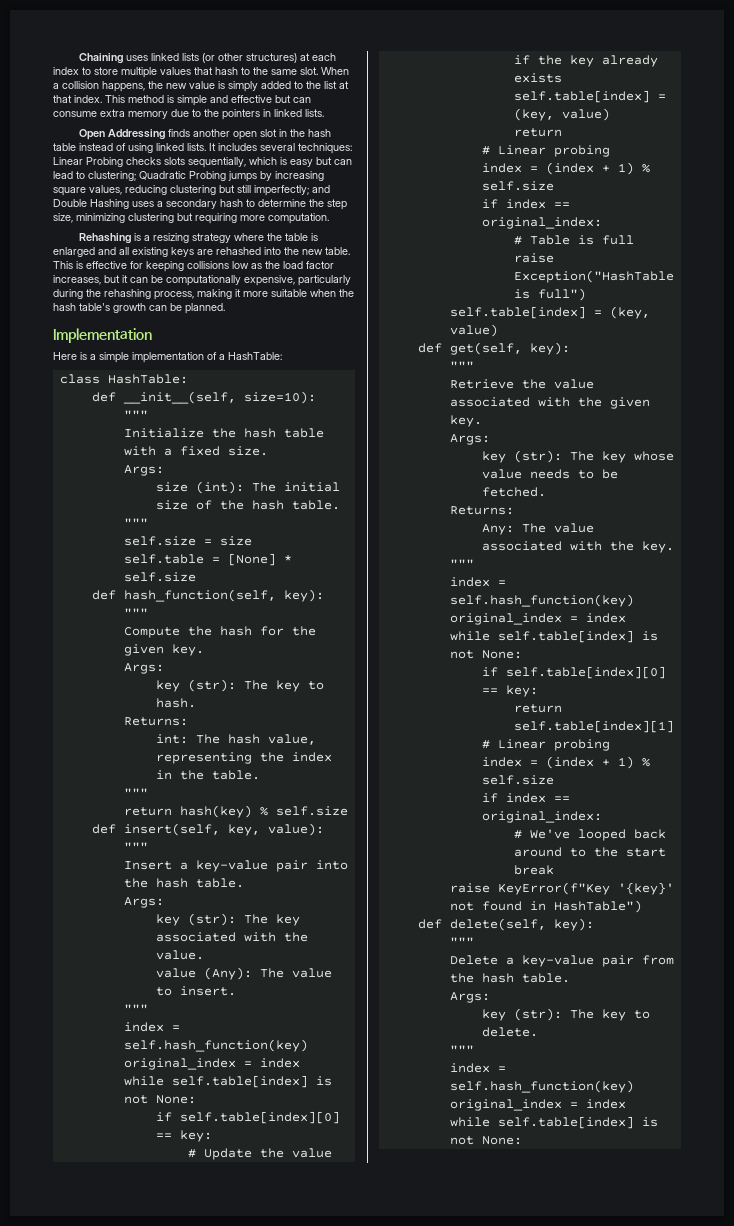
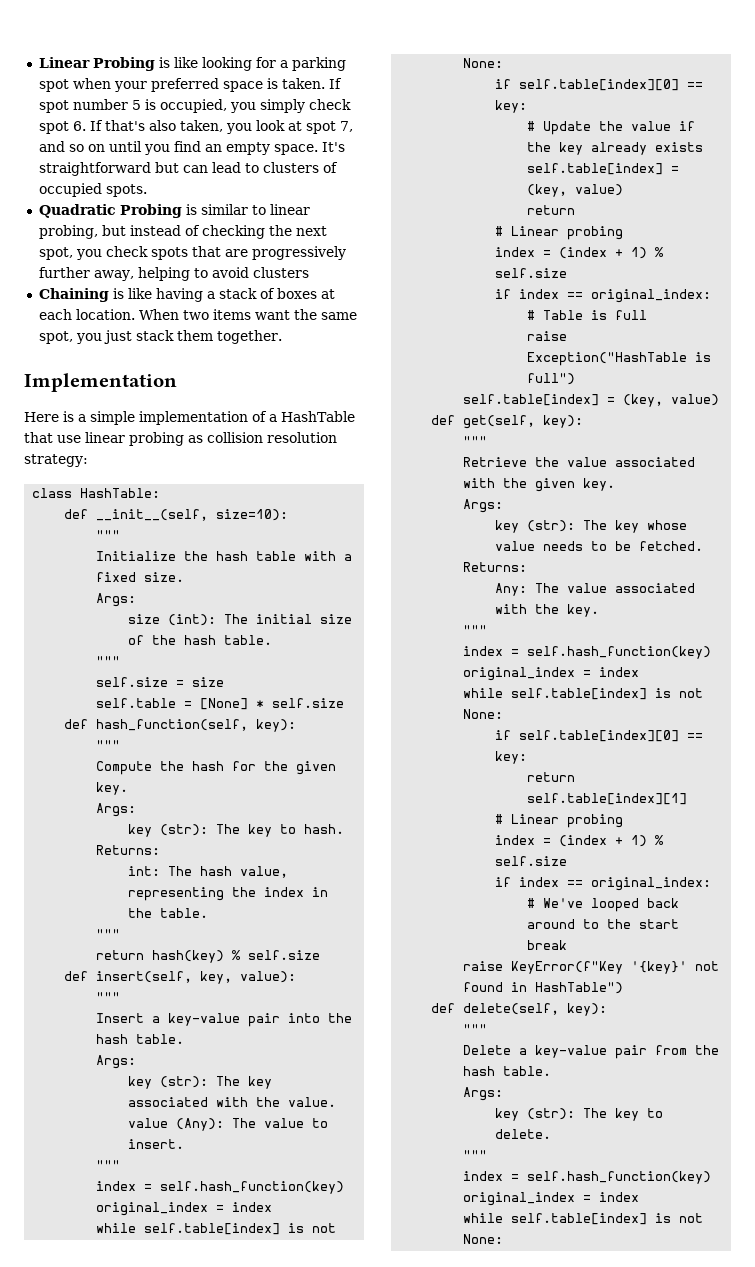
[78,53,336,64] [53,67,349,78] [53,81,349,92] [53,95,311,106] [53,109,324,120] [78,129,331,140] [53,143,352,154] [53,157,352,168] [53,171,324,182] [53,185,330,196] [53,199,347,210] [53,213,329,224] [78,233,318,244] [53,247,350,257] [53,261,334,272] [53,275,351,286] [53,289,354,300] [53,303,225,314] Chaining uses linked lists (or other structures) at each index to store multiple values that hash to the same slot. When a collision happens, the new value is simply added to the list at that index. This method is simple and effective but can consume extra memory due to the pointers in linked lists. // Open Addressing finds another open slot in the hash table instead of using linked lists. It includes several techniques: Linear Probing checks slots sequentially, which is easy but can lead to clustering; Quadratic Probing jumps by increasing square values, reducing clustering but still imperfectly; and Double Hashing uses a secondary hash to determine the step size, minimizing clustering but requiring more computation. // Rehashing is a resizing strategy where the table is enlarged and all existing keys are rehashed into the new table. This is effective for keeping collisions low as the load factor increases, but it can be computationally expensive, particularly during the rehashing process, making it more suitable when the hash table's growth can be planned. -> [38,57,346,71] [38,78,342,92] [38,99,351,113] [38,120,353,134] [38,141,345,155] [38,162,338,176] [38,183,147,197] [38,204,310,218] [38,225,327,239] [38,246,346,260] [38,267,309,281] [38,288,335,302] [38,309,357,320] [38,330,282,344] Linear Probing is like looking for a parking spot when your preferred space is taken. If spot number 5 is occupied, you simply check spot 6. If that's also taken, you look at spot 7, and so on until you find an empty space. It's straightforward but can lead to clusters of occupied spots. // Quadratic Probing is similar to linear probing, but instead of checking the next spot, you check spots that are progressively further away, helping to avoid clusters // Chaining is like having a stack of boxes at each location. When two items want the same spot, you just stack them together.
[228,352,282,360] HashTable: -> [281,411,355,422] [24,432,337,446] [24,454,88,467] HashTable that use linear probing as collision resolution strategy:

